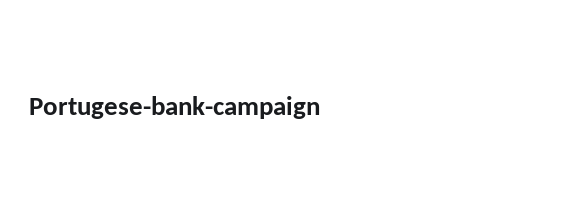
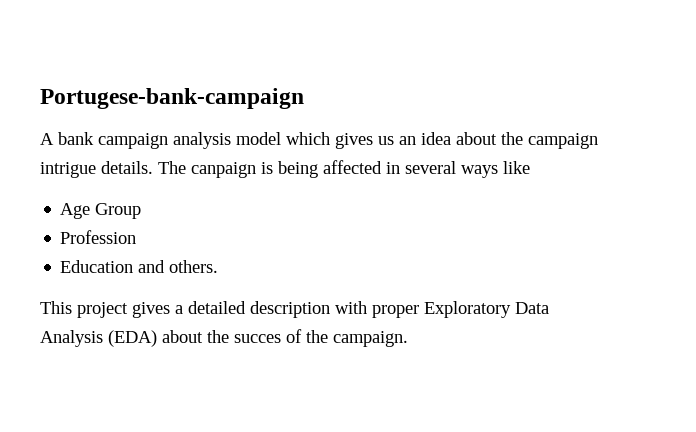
(320, 107) none -> [40,132,598,149] [40,160,530,178] [60,203,142,219] [60,230,137,244] [60,260,219,273] [40,301,549,318] [40,329,408,347] // A bank campaign analysis model which gives us an idea about the campaign intrigue details. The canpaign is being affected in several ways like // Age Group // Profession // Education and others. // This project gives a detailed description with proper Exploratory Data Analysis (EDA) about the succes of the campaign.

